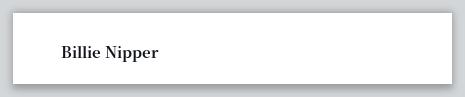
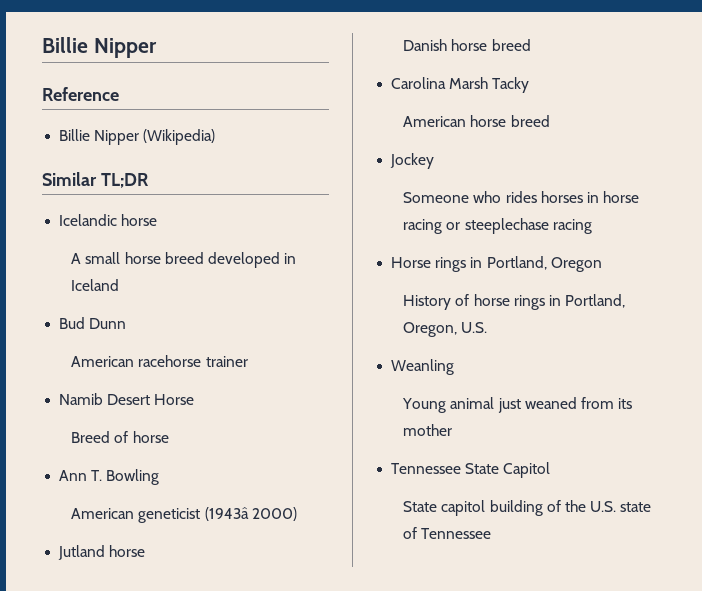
[61,45,160,62] Billie Nipper -> [42,37,157,58] [42,87,119,101] [59,129,216,145] [42,172,149,188] [59,214,158,226] [71,252,297,268] [71,279,120,291] [59,317,127,329] [71,355,248,367] [59,393,195,405] [71,431,169,443] [59,469,160,485] [71,507,297,523] [58,545,146,560] [403,39,531,51] [391,77,530,93] [403,115,550,127] [390,153,435,169] [403,191,640,203] [403,218,592,234] [391,256,602,272] [403,294,626,310] [403,322,488,337] [391,359,455,375] [402,397,633,413] [403,424,453,436] [391,462,551,478] [403,500,652,516] [403,527,492,539] Billie Nipper // Reference // Billie Nipper (Wikipedia) // Similar TL;DR // Icelandic horse // A small horse breed developed in Iceland // Bud Dunn // American racehorse trainer // Namib Desert Horse // Breed of horse // Ann T. Bowling // American geneticist (1943â 2000) // Jutland horse // Danish horse breed // Carolina Marsh Tacky // American horse breed // Jockey // Someone who rides horses in horse racing or steeplechase racing // Horse rings in Portland, Oregon // History of horse rings in Portland, Oregon, U.S. // Weanling // Young animal just weaned from its mother // Tennessee State Capitol // State capitol building of the U.S. state of Tennessee

